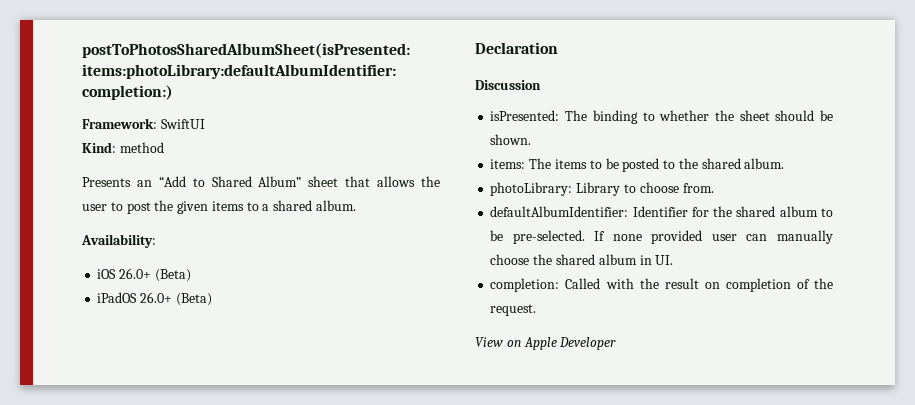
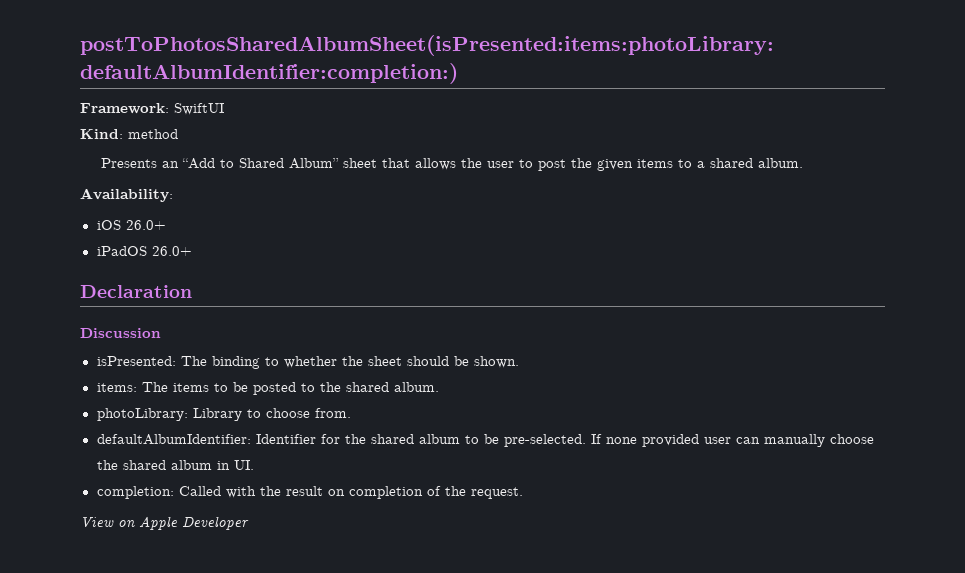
[154,269,191,282] (Beta) -> (166, 225) none
[175,293,212,306] (Beta) -> (192, 251) none

